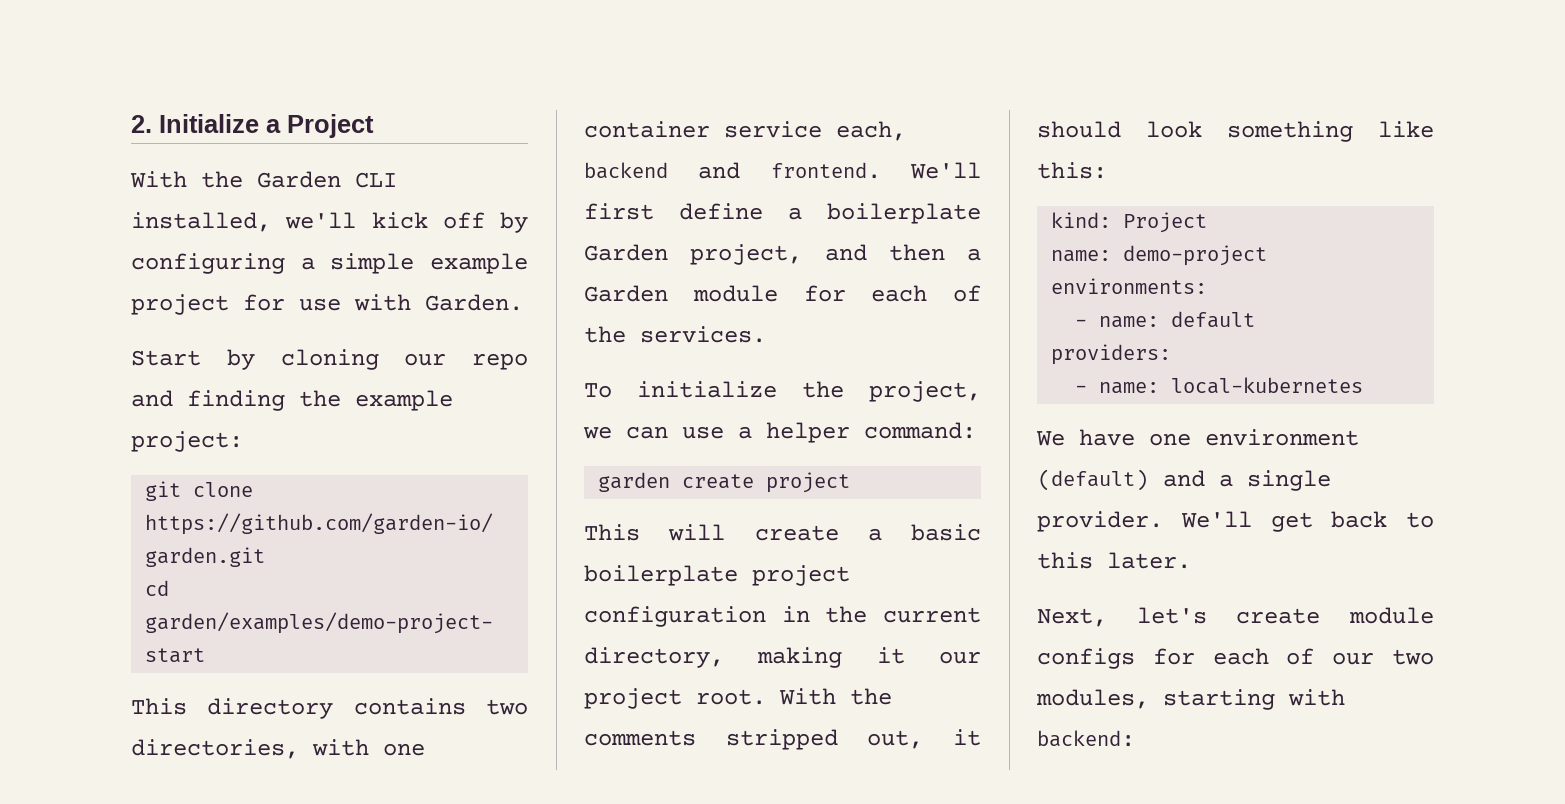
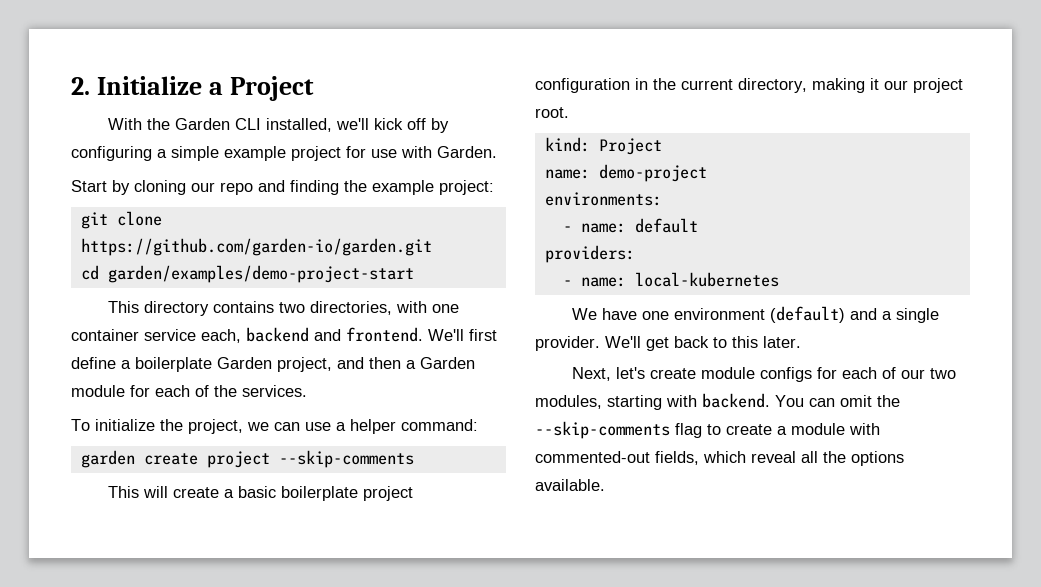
(851, 482) none -> [278,450,414,468] --skip-comments
[779,688,892,705] [584,729,981,750] [1037,121,1434,142] [1037,162,1107,179] With the comments stripped out, it should look something like this: -> (569, 112) none
[1037,730,1135,747] backend: -> [702,393,900,408] [535,421,880,439] [535,451,904,466] [535,479,605,491] backend. You can omit the --skip-comments flag to create a module with commented-out fields, which reveal all the options available.

